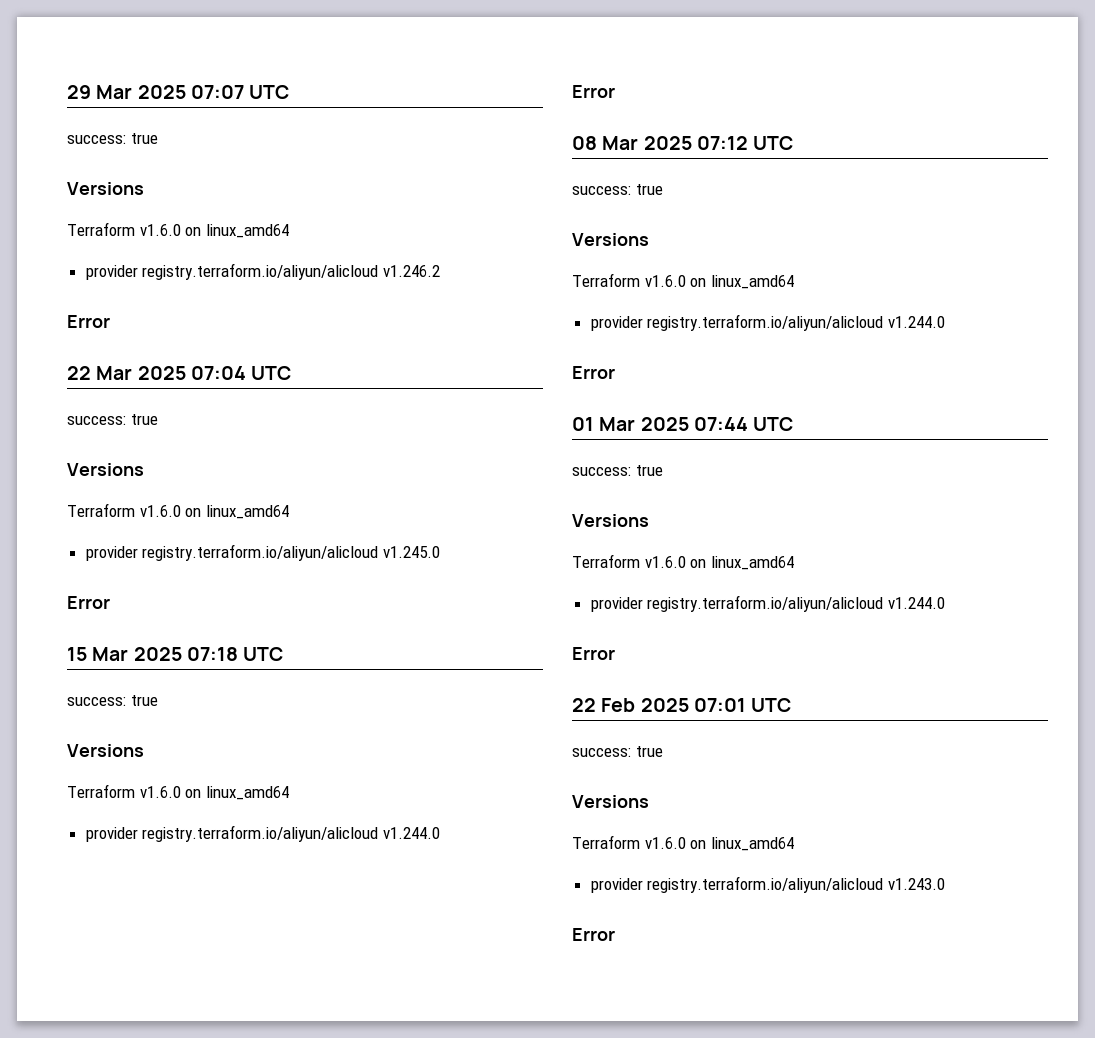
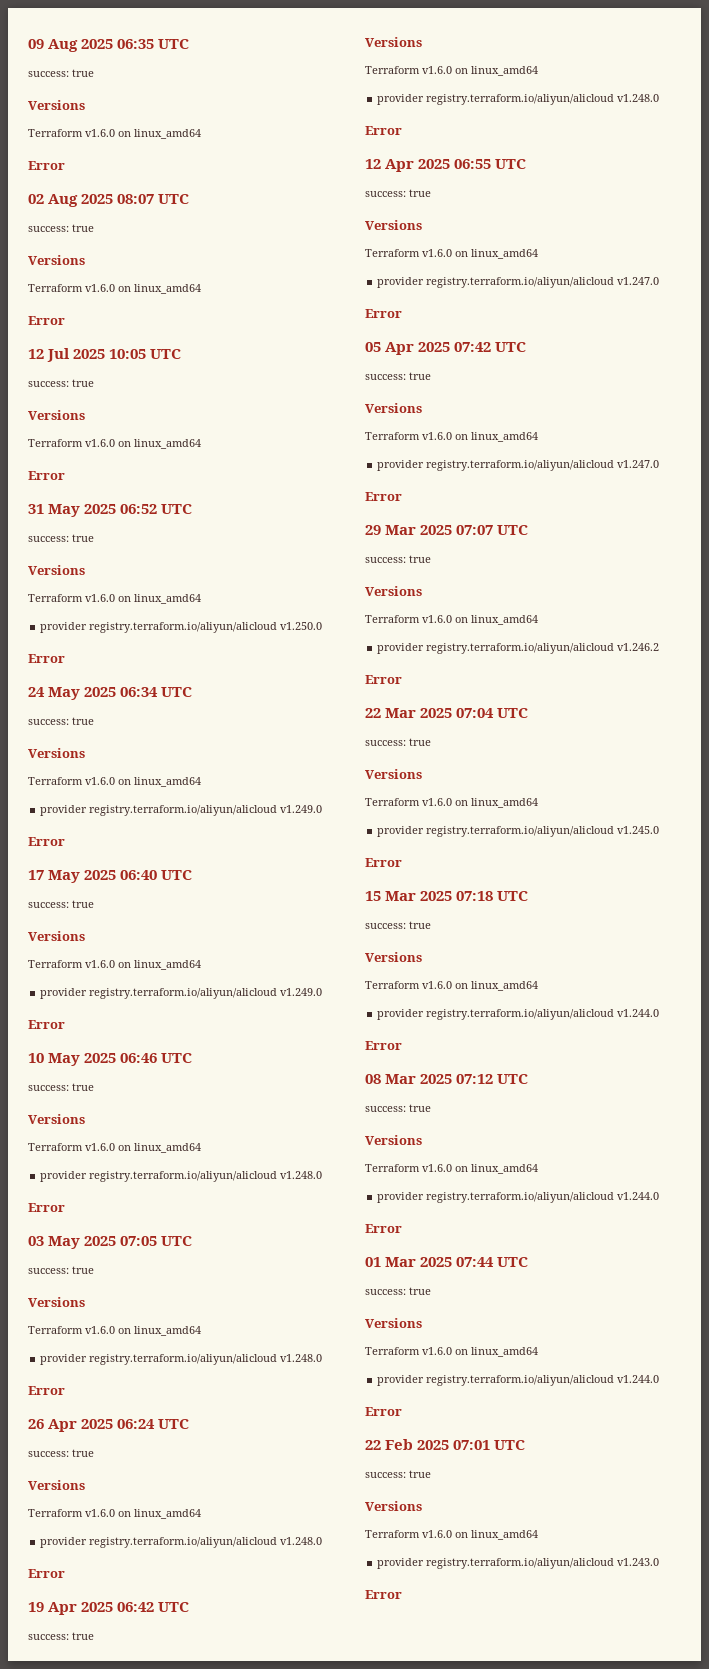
(67, 92) none -> [28,39,190,52] [28,69,94,77] [28,100,85,110] [28,129,201,139] [28,161,65,170] [28,194,190,207] [28,224,94,232] [28,255,85,265] [28,284,201,294] [28,316,65,325] [28,348,182,362] [28,379,94,387] [28,410,85,420] [28,439,201,449] [28,471,65,480] [28,504,193,517] [28,534,94,542] [28,565,85,575] [28,594,201,604] [40,622,323,633] [28,654,65,663] [28,687,193,700] [28,717,94,725] [28,748,85,758] [28,777,201,787] [40,805,323,816] [28,837,65,846] [28,870,193,883] [28,900,94,908] [28,931,85,941] [28,960,201,970] [40,988,323,999] [28,1020,65,1029] [28,1053,193,1066] [28,1083,94,1091] [28,1114,85,1124] [28,1143,201,1153] [40,1171,323,1182] [28,1203,65,1212] [28,1236,193,1249] [28,1266,94,1274] [28,1297,85,1307] [28,1326,201,1336] [40,1354,323,1365] [28,1386,65,1395] [28,1419,190,1432] [28,1449,94,1457] [28,1480,85,1490] [28,1509,201,1519] [40,1537,323,1548] [28,1569,65,1578] [28,1602,190,1615] [28,1632,94,1640] [365,37,422,47] [365,66,538,76] [377,94,660,105] [365,126,402,135] [365,159,527,172] [365,189,431,197] [365,220,422,230] [365,249,538,259] [377,277,660,288] [365,309,402,318] [365,342,527,355] [365,372,431,380] [365,403,422,413] [365,432,538,442] [377,460,660,471] [365,492,402,501] 09 Aug 2025 06:35 UTC // success: true // Versions // Terraform v1.6.0 on linux_amd64 // Error // 02 Aug 2025 08:07 UTC // success: true // Versions // Terraform v1.6.0 on linux_amd64 // Error // 12 Jul 2025 10:05 UTC // success: true // Versions // Terraform v1.6.0 on linux_amd64 // Error // 31 May 2025 06:52 UTC // success: true // Versions // Terraform v1.6.0 on linux_amd64 // provider registry.terraform.io/aliyun/alicloud v1.250.0 // Error // 24 May 2025 06:34 UTC // success: true // Versions // Terraform v1.6.0 on linux_amd64 // provider registry.terraform.io/aliyun/alicloud v1.249.0 // Error // 17 May 2025 06:40 UTC // success: true // Versions // Terraform v1.6.0 on linux_amd64 // provider registry.terraform.io/aliyun/alicloud v1.249.0 // Error // 10 May 2025 06:46 UTC // success: true // Versions // Terraform v1.6.0 on linux_amd64 // provider registry.terraform.io/aliyun/alicloud v1.248.0 // Error // 03 May 2025 07:05 UTC // success: true // Versions // Terraform v1.6.0 on linux_amd64 // provider registry.terraform.io/aliyun/alicloud v1.248.0 // Error // 26 Apr 2025 06:24 UTC // success: true // Versions // Terraform v1.6.0 on linux_amd64 // provider registry.terraform.io/aliyun/alicloud v1.248.0 // Error // 19 Apr 2025 06:42 UTC // success: true // Versions // Terraform v1.6.0 on linux_amd64 // provider registry.terraform.io/aliyun/alicloud v1.248.0 // Error // 12 Apr 2025 06:55 UTC // success: true // Versions // Terraform v1.6.0 on linux_amd64 // provider registry.terraform.io/aliyun/alicloud v1.247.0 // Error // 05 Apr 2025 07:42 UTC // success: true // Versions // Terraform v1.6.0 on linux_amd64 // provider registry.terraform.io/aliyun/alicloud v1.247.0 // Error //

